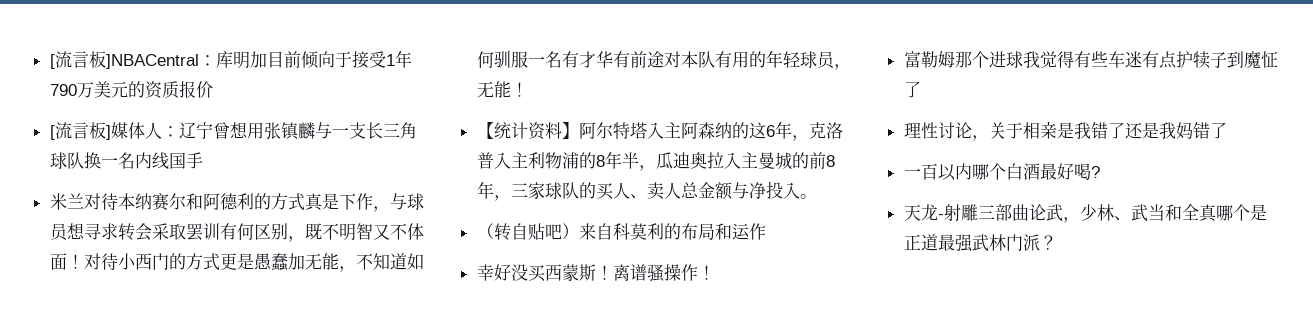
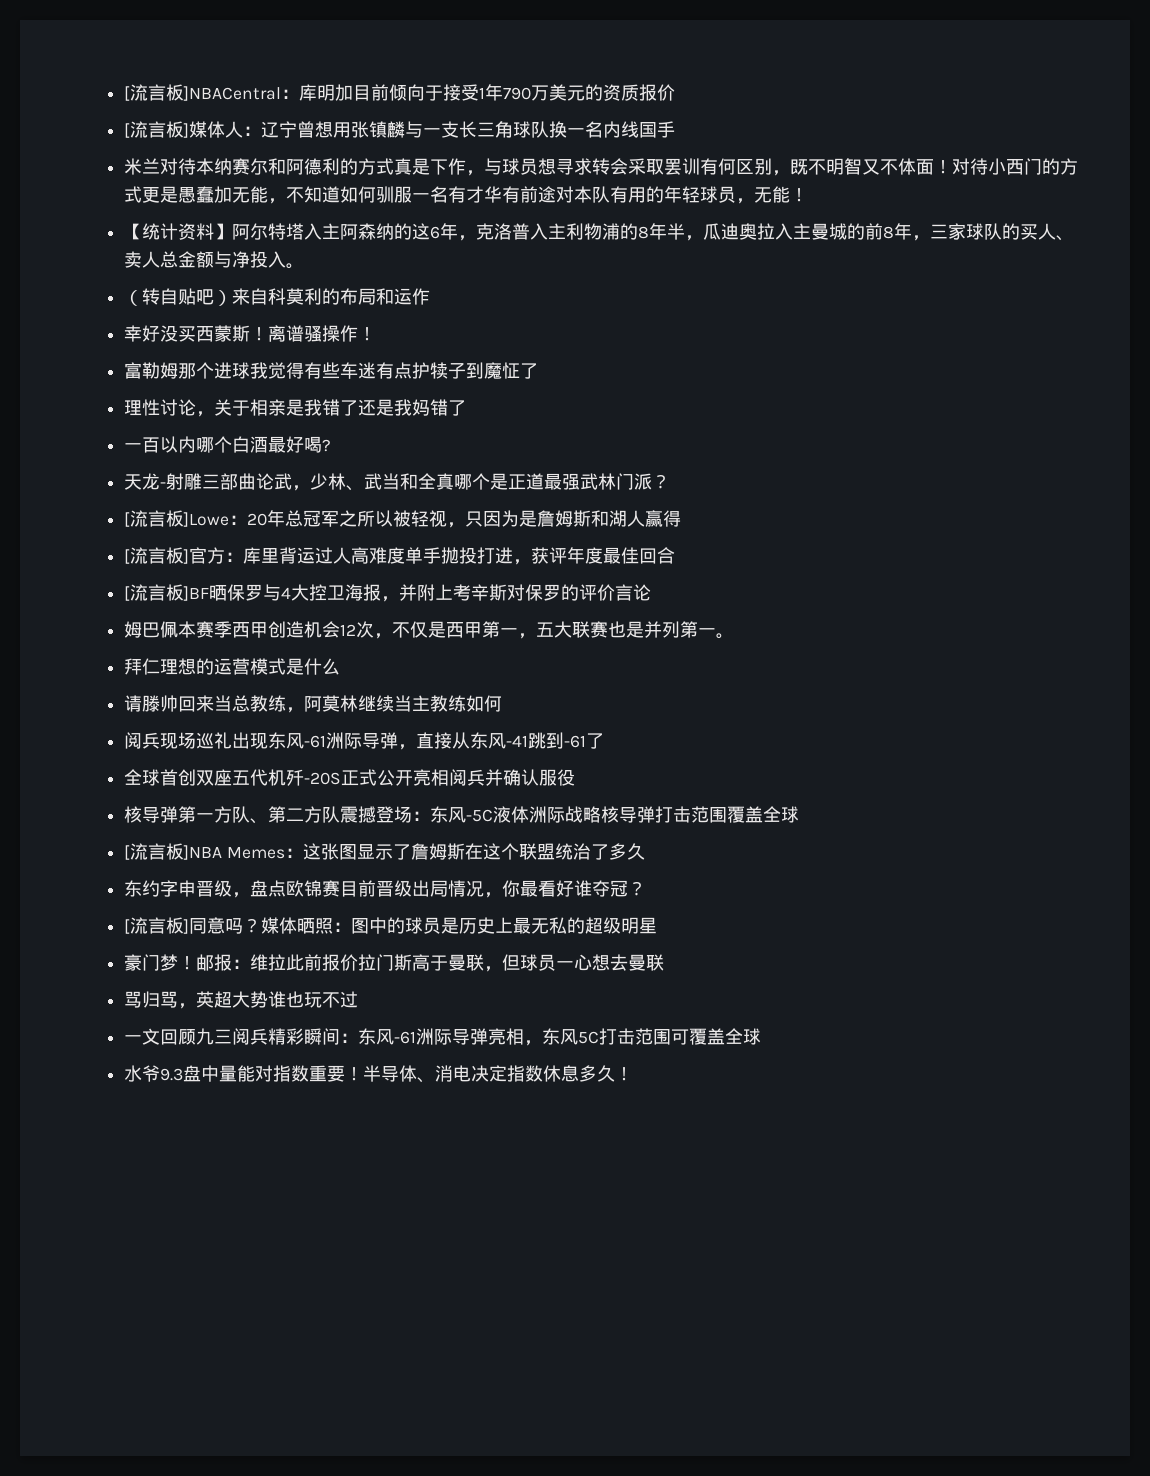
(1057, 242) none -> [124,510,682,528] [124,547,676,565] [124,584,652,602] [124,621,735,639] [124,658,341,675] [124,695,503,713] [124,732,605,750] [124,769,576,786] [124,806,800,824] [124,843,645,860] [124,880,647,898] [124,917,658,934] [124,954,665,972] [124,991,359,1009] [124,1028,762,1046] [124,1065,634,1083] // [流言板]Lowe：20年总冠军之所以被轻视，只因为是詹姆斯和湖人赢得 // [流言板]官方：库里背运过人高难度单手抛投打进，获评年度最佳回合 // [流言板]BF晒保罗与4大控卫海报，并附上考辛斯对保罗的评价言论 // 姆巴佩本赛季西甲创造机会12次，不仅是西甲第一，五大联赛也是并列第一。 // 拜仁理想的运营模式是什么 // 请滕帅回来当总教练，阿莫林继续当主教练如何 // 阅兵现场巡礼出现东风-61洲际导弹，直接从东风-41跳到-61了 // 全球首创双座五代机歼-20S正式公开亮相阅兵并确认服役 // 核导弹第一方队、第二方队震撼登场：东风-5C液体洲际战略核导弹打击范围覆盖全球 // [流言板]NBA Memes：这张图显示了詹姆斯在这个联盟统治了多久 // 东约字申晋级，盘点欧锦赛目前晋级出局情况，你最看好谁夺冠？ // [流言板]同意吗？媒体晒照：图中的球员是历史上最无私的超级明星 // 豪门梦！邮报：维拉此前报价拉门斯高于曼联，但球员一心想去曼联 // 骂归骂，英超大势谁也玩不过 // 一文回顾九三阅兵精彩瞬间：东风-61洲际导弹亮相，东风5C打击范围可覆盖全球 // 水爷9.3盘中量能对指数重要！半导体、消电决定指数休息多久！

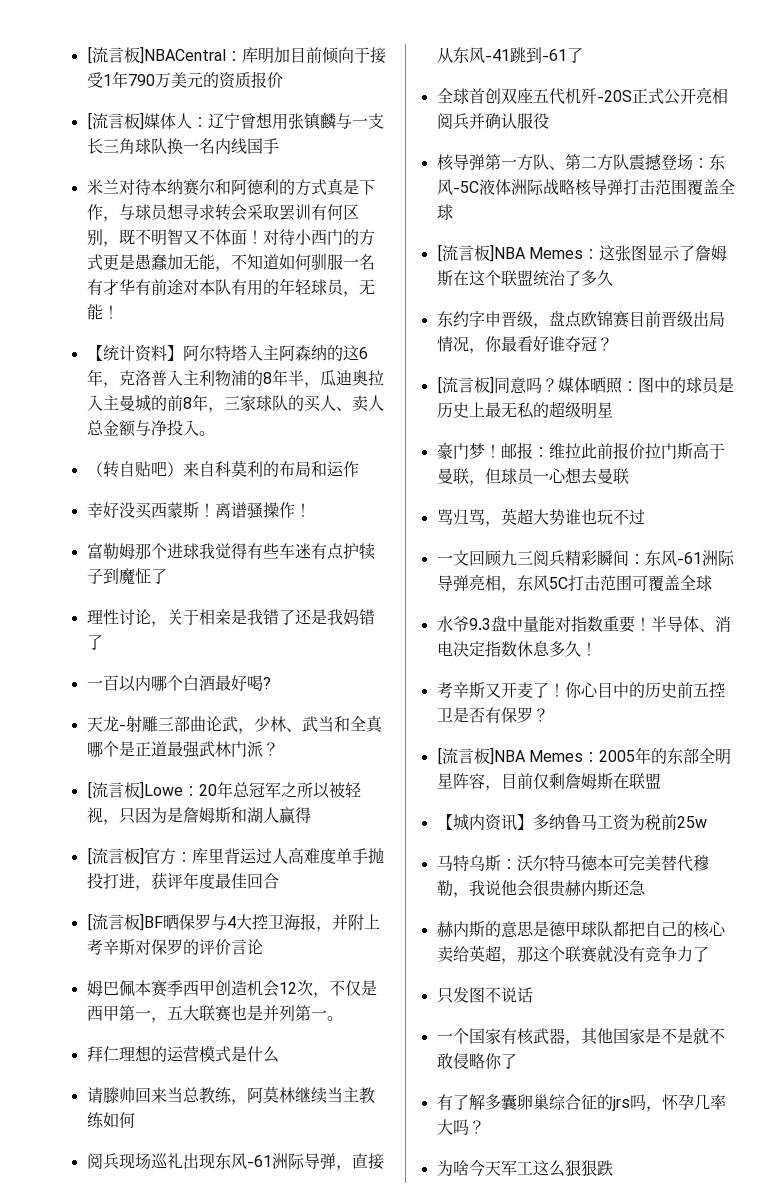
(634, 1074) none -> [436,682,725,698] [436,707,549,723] [436,747,731,765] [436,773,661,791] [436,813,707,831] [436,855,709,872] [436,880,646,898] [436,921,726,938] [436,945,709,964] [436,987,533,1004] [436,1028,725,1046] [436,1053,517,1069] [436,1094,726,1112] [436,1119,485,1135] [436,1159,613,1177] // 考辛斯又开麦了！你心目中的历史前五控卫是否有保罗？ // [流言板]NBA Memes：2005年的东部全明星阵容，目前仅剩詹姆斯在联盟 // 【城内资讯】多纳鲁马工资为税前25w // 马特乌斯：沃尔特马德本可完美替代穆勒，我说他会很贵赫内斯还急 // 赫内斯的意思是德甲球队都把自己的核心卖给英超，那这个联赛就没有竞争力了 // 只发图不说话 // 一个国家有核武器，其他国家是不是就不敢侵略你了 // 有了解多囊卵巢综合征的jrs吗，怀孕几率大吗？ // 为啥今天军工这么狠狠跌

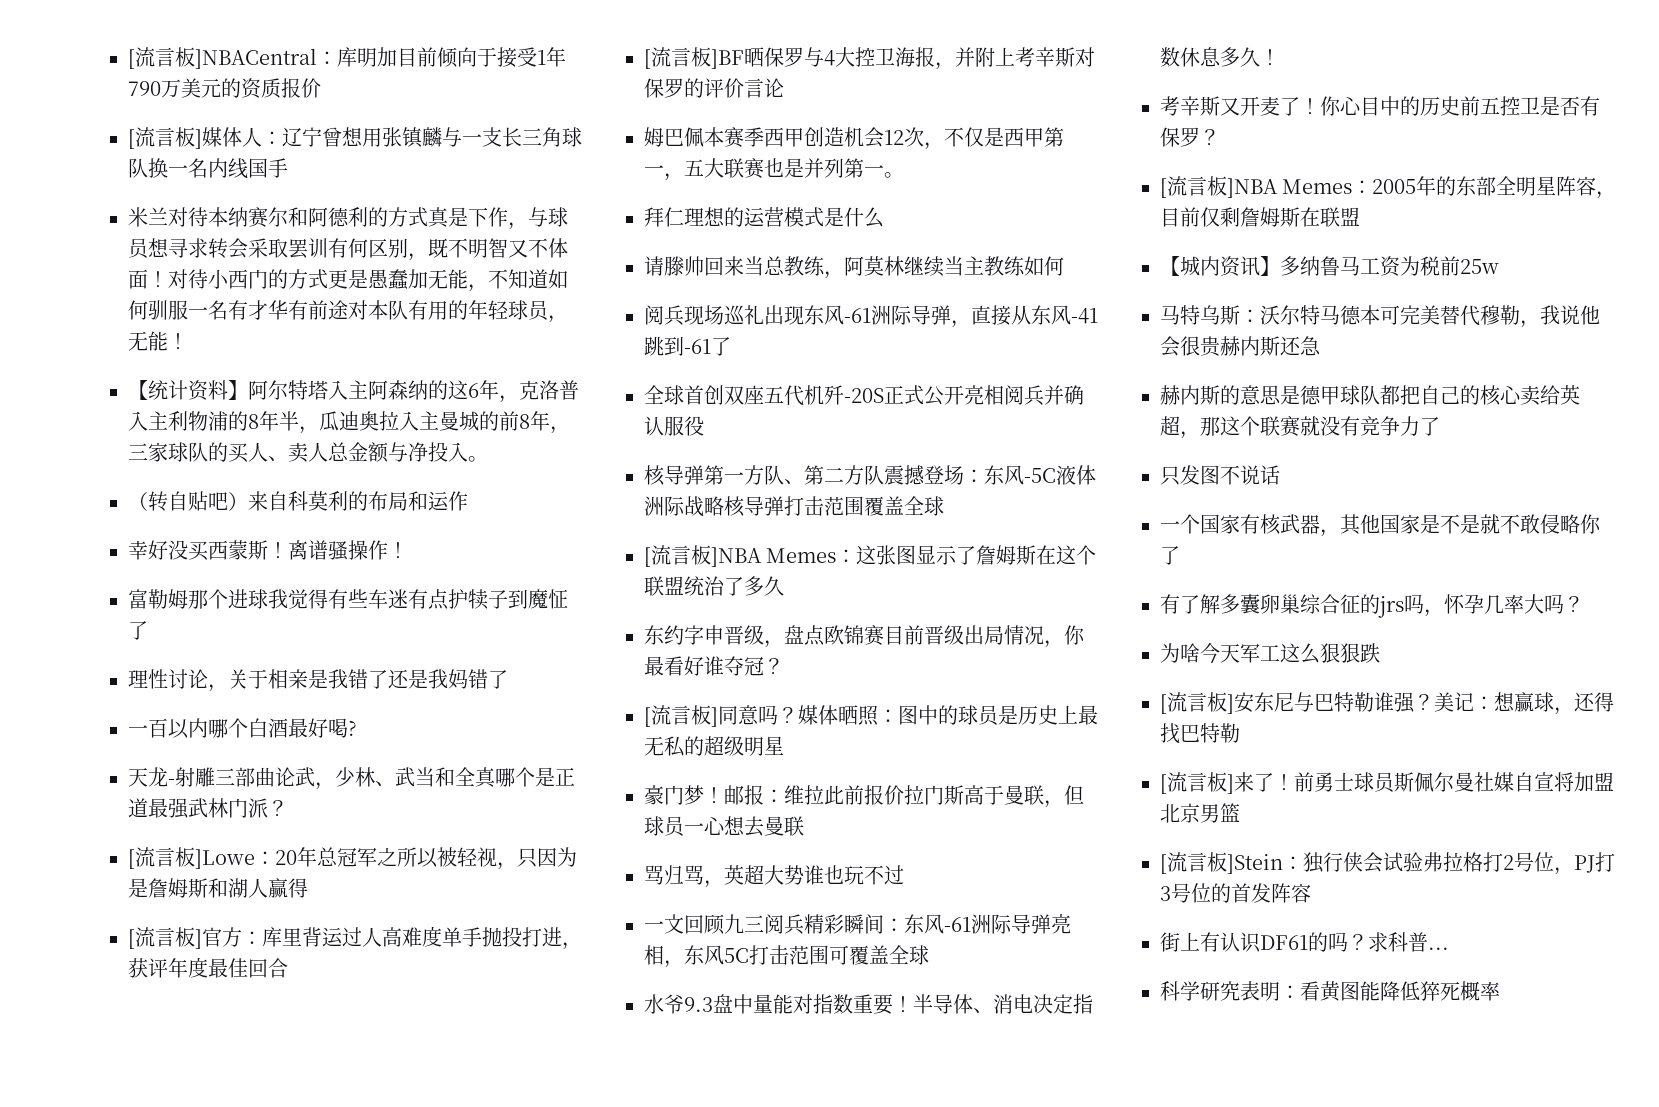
(613, 1168) none -> [1160,692,1614,715] [1160,723,1240,744] [1160,772,1614,794] [1160,803,1240,823] [1160,852,1615,875] [1160,883,1311,903] [1160,932,1449,953] [1160,981,1500,1002] // [流言板]安东尼与巴特勒谁强？美记：想赢球，还得找巴特勒 // [流言板]来了！前勇士球员斯佩尔曼社媒自宣将加盟北京男篮 // [流言板]Stein：独行侠会试验弗拉格打2号位，PJ打3号位的首发阵容 // 街上有认识DF61的吗？求科普... // 科学研究表明：看黄图能降低猝死概率

